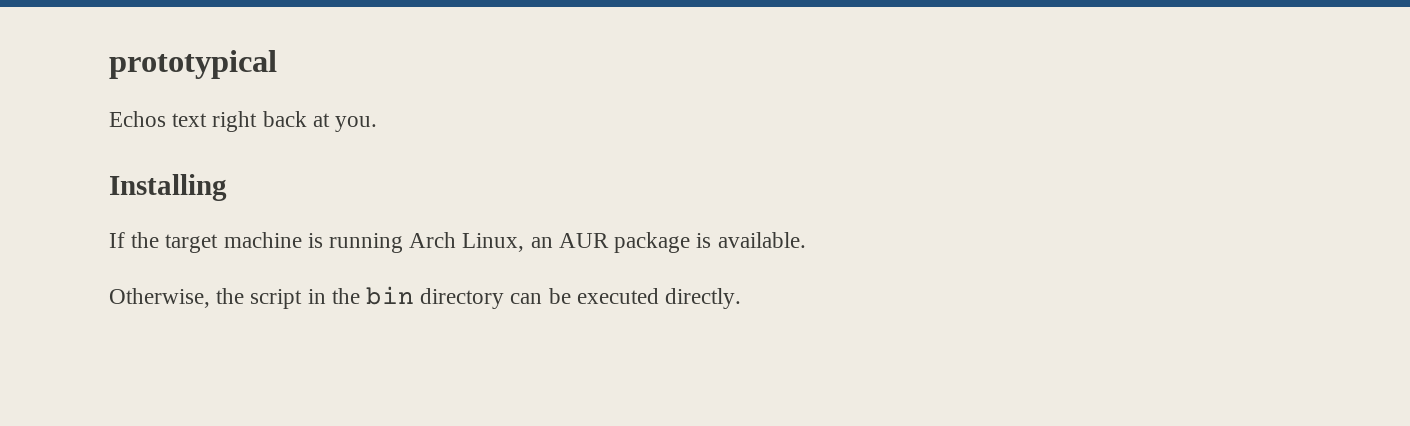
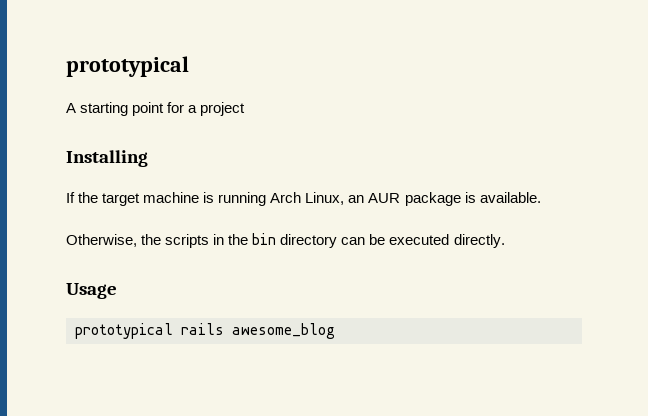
[109,111,378,132] Echos text right back at you. -> [66,102,246,116] A starting point for a project
[250,289,303,309] script -> [165,234,210,248] scripts
(742, 298) none -> [66,283,117,299] [75,323,335,339] // Usage // prototypical rails awesome_blog

